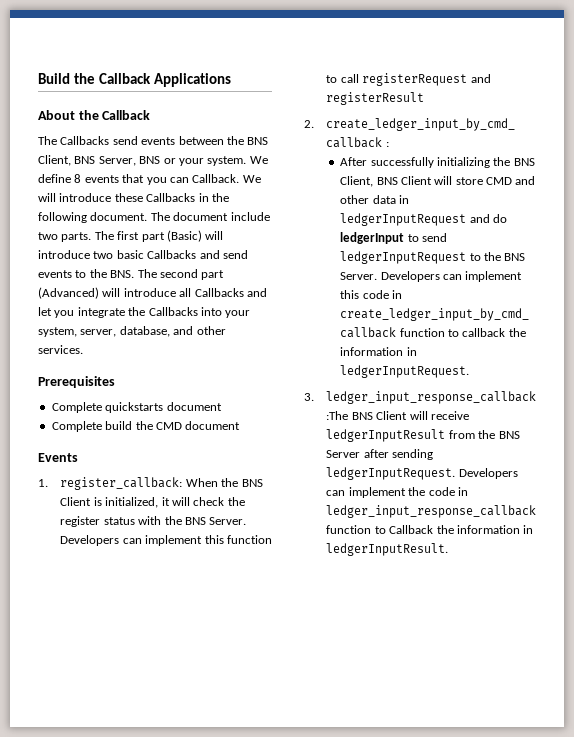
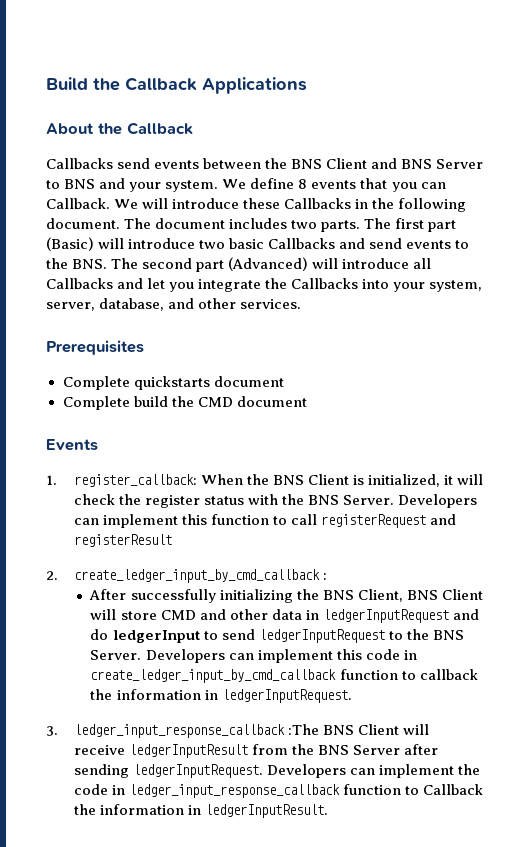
[38,136,57,145] The -> (193, 128) none
[38,155,176,166] Client, BNS Server, BNS or -> [326,158,484,169] [46,178,126,189] Client and BNS Server to BNS and
[230,212,270,221] include -> [229,218,288,229] includes

